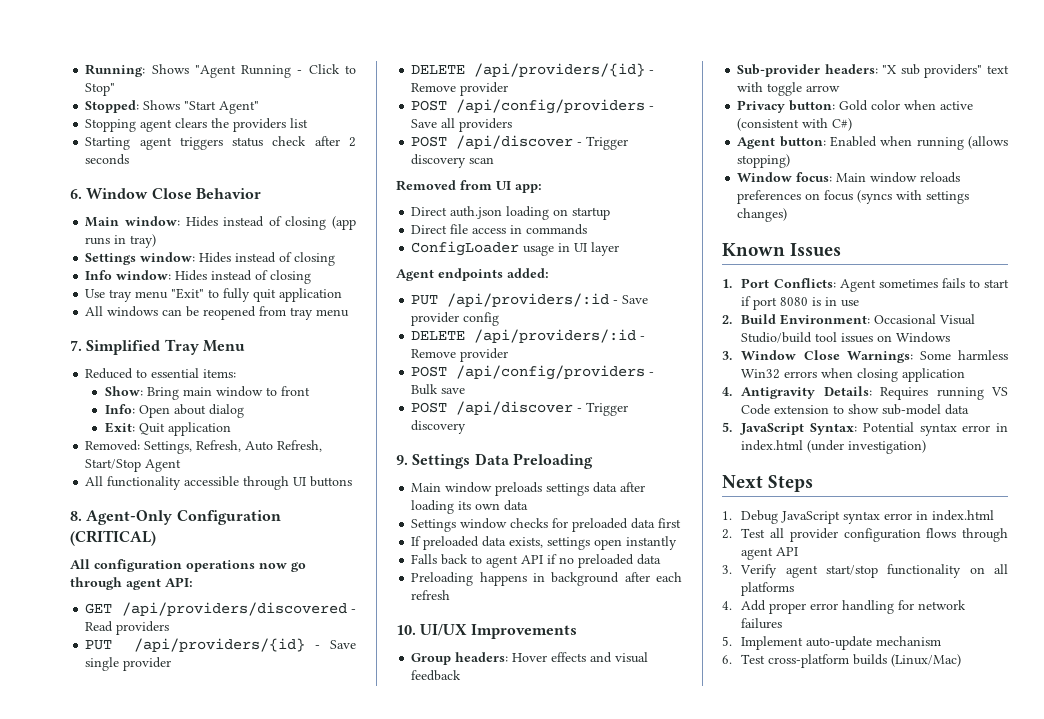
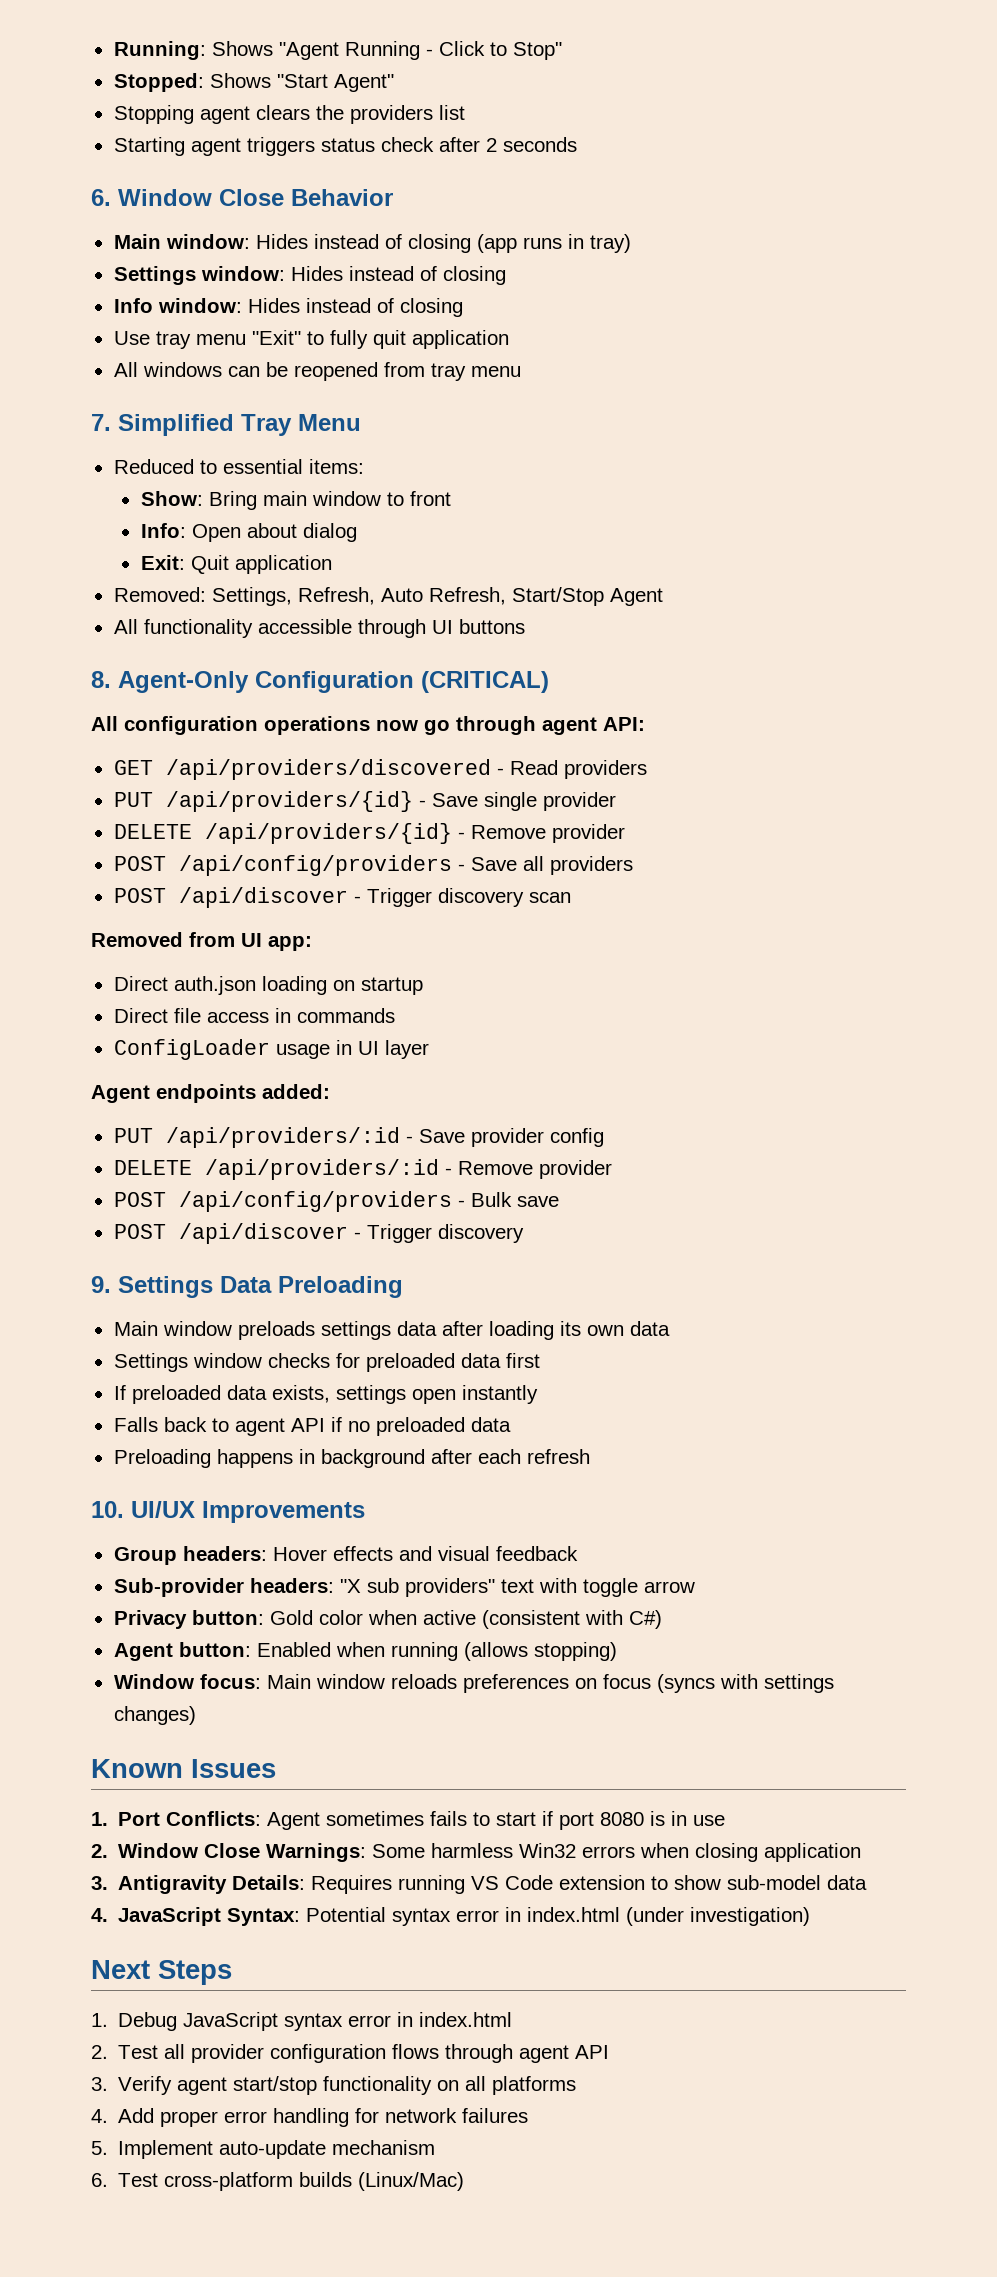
[741,314,976,325] [741,332,951,343] [722,351,732,360] Build Environment: Occasional Visual Studio/build tool issues on Windows // 3. -> (108, 1851) none
[722,387,732,396] 4. -> [91,1876,108,1890] 3.
[722,422,732,432] 5. -> [91,1908,108,1922] 4.

